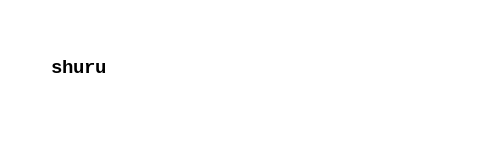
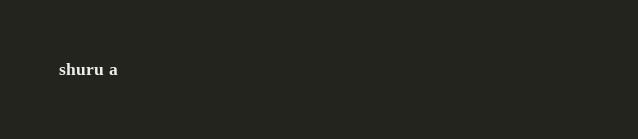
(106, 66) none -> [108,67,118,75] a

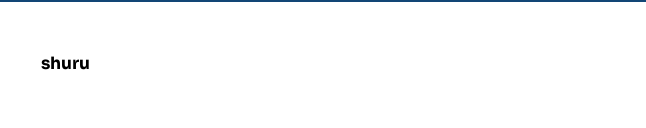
[108,67,118,75] a -> (90, 63) none

